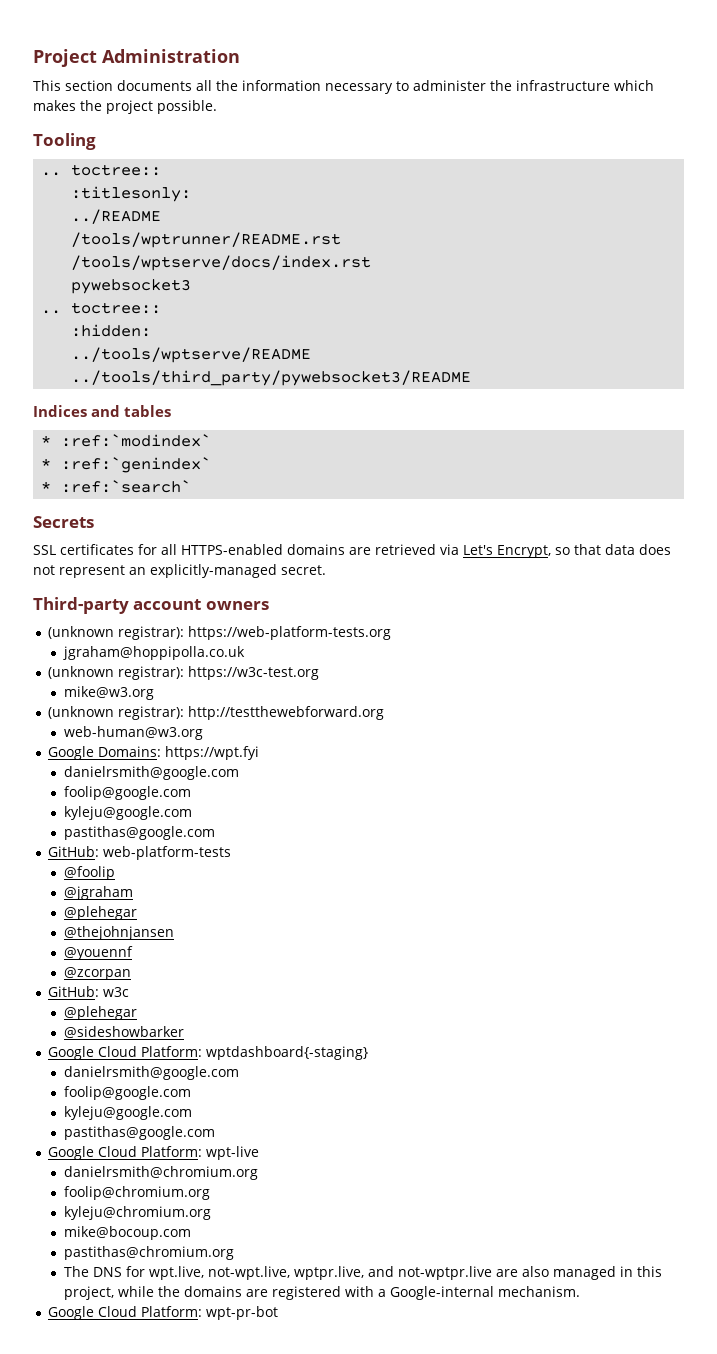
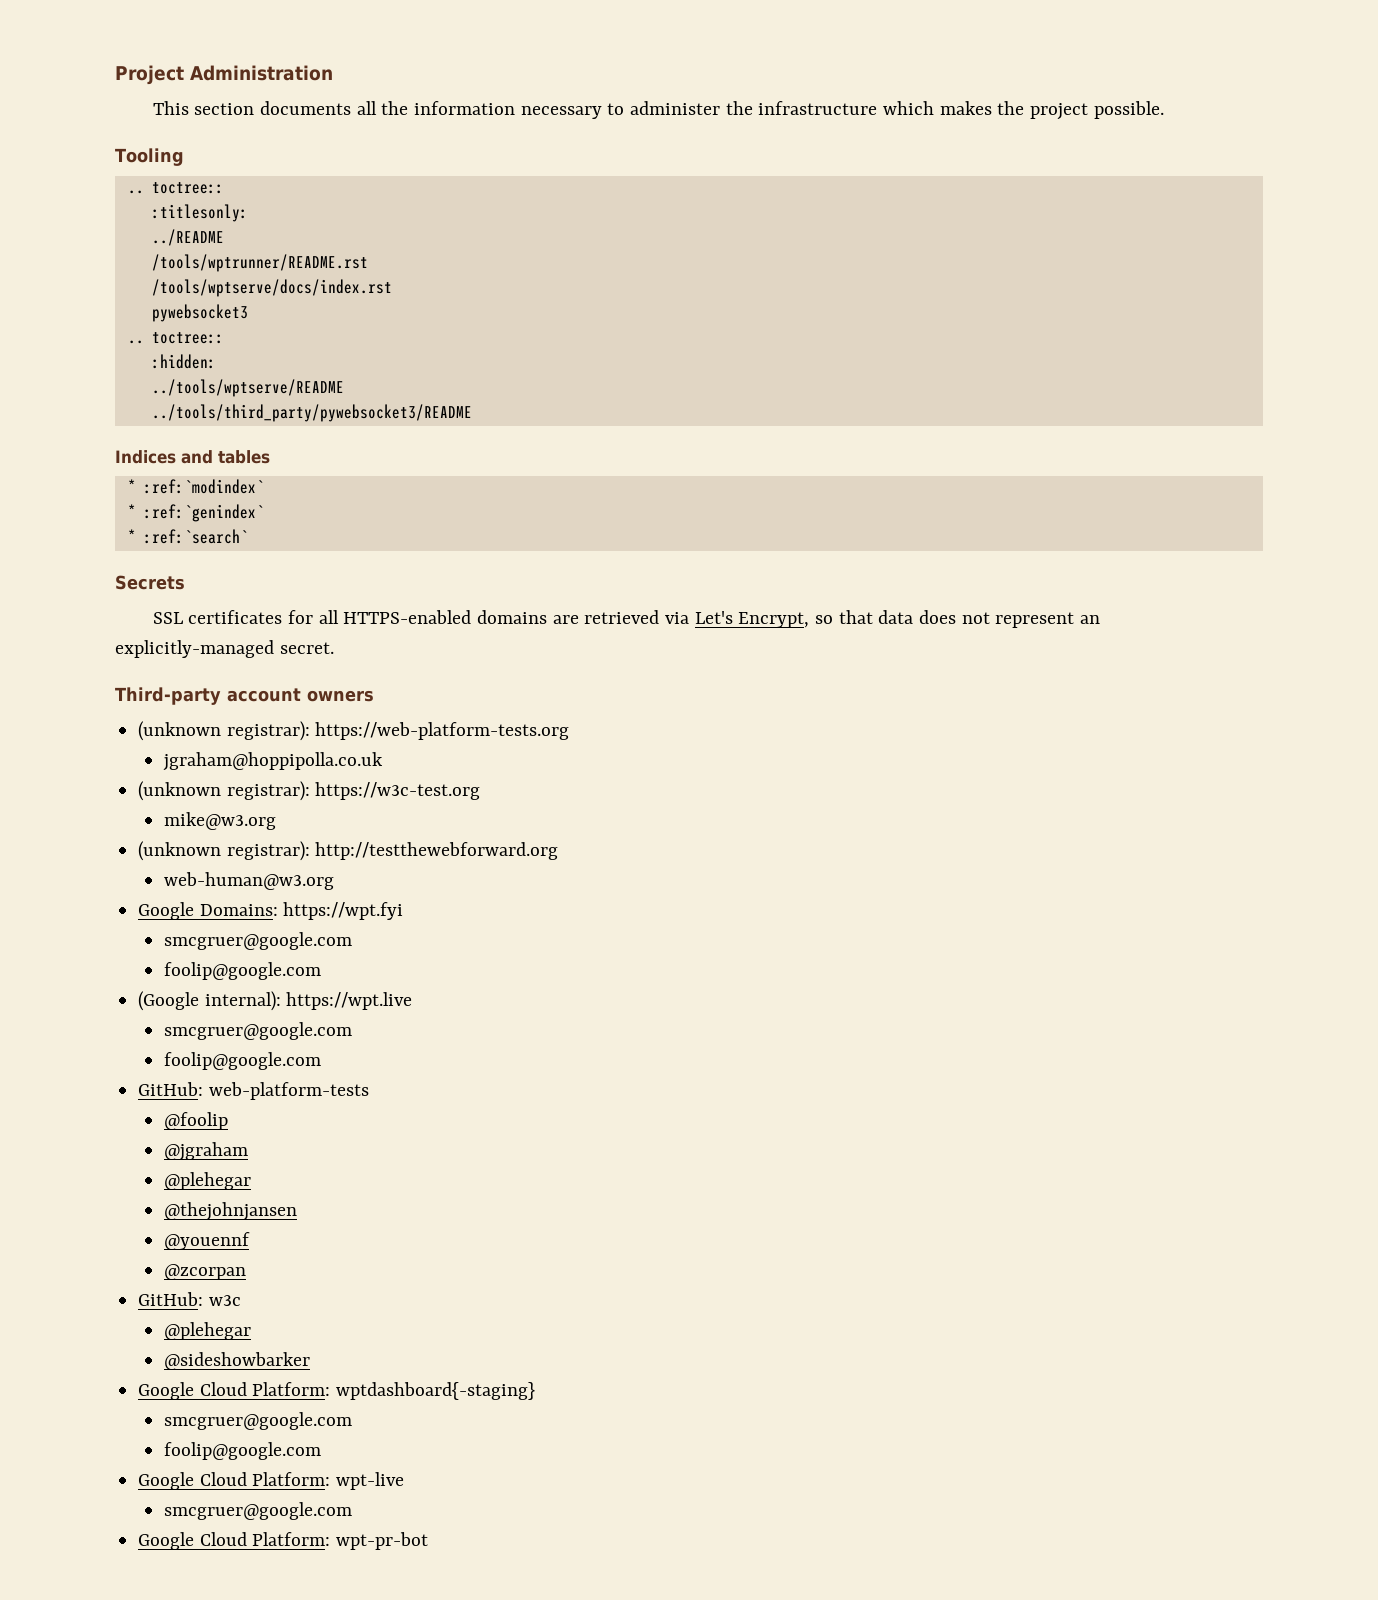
[63,766,239,780] [63,786,191,800] [63,806,192,820] [63,826,215,840] danielrsmith@google.com // foolip@google.com // kyleju@google.com // pastithas@google.com -> [163,932,352,950] [163,962,321,980] [138,991,413,1011] [163,1022,352,1040] [163,1052,321,1070] smcgruer@google.com // foolip@google.com // (Google internal): https://wpt.live // smcgruer@google.com // foolip@google.com
[63,1066,239,1080] [63,1086,191,1100] [63,1106,192,1120] [63,1126,215,1140] danielrsmith@google.com // foolip@google.com // kyleju@google.com // pastithas@google.com -> [163,1412,352,1430] [163,1442,321,1460] smcgruer@google.com // foolip@google.com
[63,1166,258,1180] [63,1186,210,1200] [63,1206,211,1220] [63,1226,191,1240] [63,1246,234,1260] [63,1266,662,1280] [63,1286,580,1300] danielrsmith@chromium.org // foolip@chromium.org // kyleju@chromium.org // mike@bocoup.com // pastithas@chromium.org // The DNS for wpt.live, not-wpt.live, wptpr.live, and not-wptpr.live are also managed in this project, while the domains are registered with a Google-internal mechanism. -> [163,1502,352,1520] smcgruer@google.com

